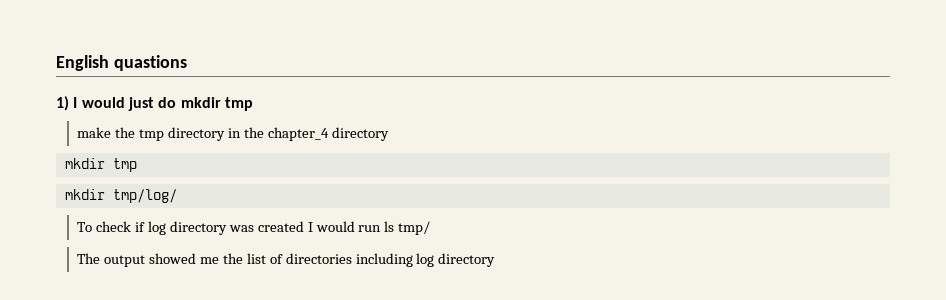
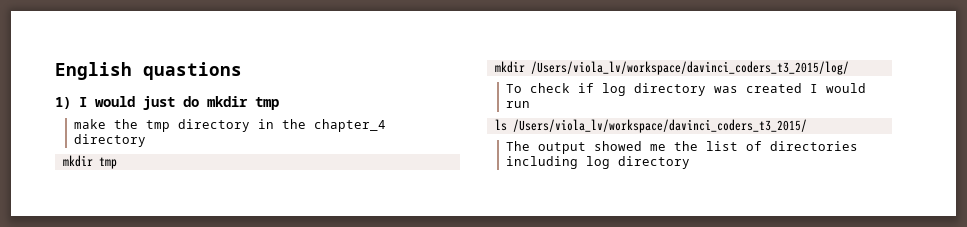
[112,189,177,203] tmp/log/ -> [530,61,849,75] /Users/viola_lv/workspace/davinci_coders_t3_2015/log/
[384,221,431,235] ls tmp/ -> [494,119,807,133] // ls /Users/viola_lv/workspace/davinci_coders_t3_2015/

